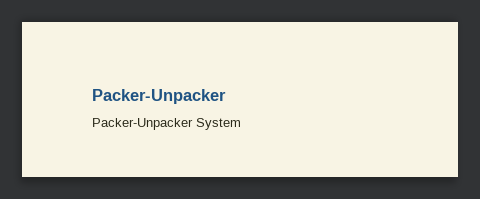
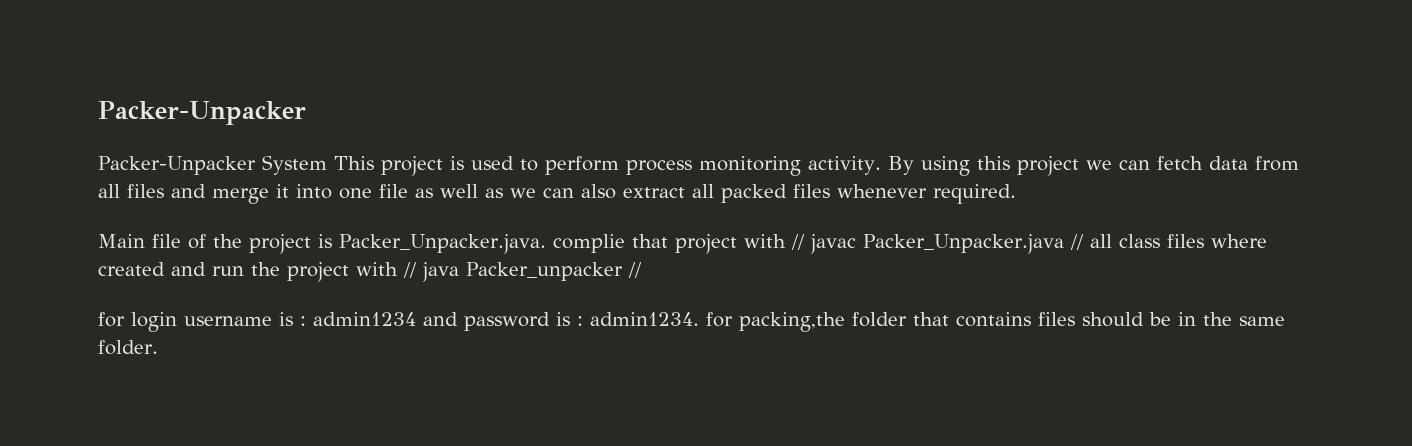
(241, 124) none -> [333,156,1299,176] [98,184,1016,204] [98,234,1267,254] [98,262,642,282] [98,312,1285,332] [98,340,158,355] This project is used to perform process monitoring activity. By using this project we can fetch data from all files and merge it into one file as well as we can also extract all packed files whenever required. // Main file of the project is Packer_Unpacker.java. complie that project with // javac Packer_Unpacker.java // all class files where created and run the project with // java Packer_unpacker // // for login username is : admin1234 and password is : admin1234. for packing,the folder that contains files should be in the same folder.

